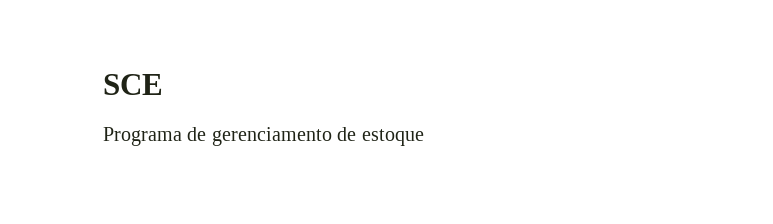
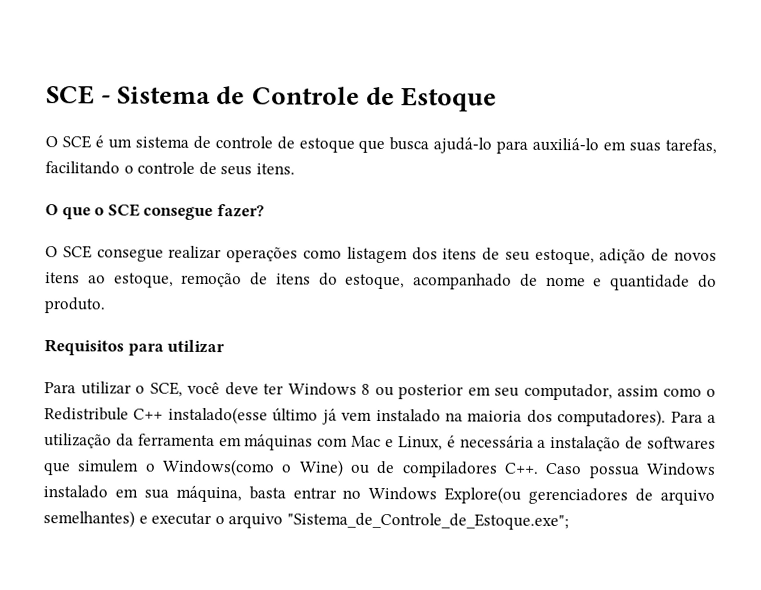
[103,74,163,95] [103,127,424,146] SCE // Programa de gerenciamento de estoque -> [46,85,497,112] [45,135,717,154] [45,161,295,176] [45,203,264,221] [45,245,718,265] [45,272,717,291] [44,297,105,314] [44,339,226,356] [44,381,716,401] [44,406,716,427] [44,433,716,452] [43,458,716,479] [43,485,715,505] [43,510,569,531] SCE - Sistema de Controle de Estoque // O SCE é um sistema de controle de estoque que busca ajudá-lo para auxiliá-lo em suas tarefas, facilitando o controle de seus itens. // O que o SCE consegue fazer? // O SCE consegue realizar operações como listagem dos itens de seu estoque, adição de novos itens ao estoque, remoção de itens do estoque, acompanhado de nome e quantidade do produto. // Requisitos para utilizar // Para utilizar o SCE, você deve ter Windows 8 ou posterior em seu computador, assim como o Redistribule C++ instalado(esse último já vem instalado na maioria dos computadores). Para a utilização da ferramenta em máquinas com Mac e Linux, é necessária a instalação de softwares que simulem o Windows(como o Wine) ou de compiladores C++. Caso possua Windows instalado em sua máquina, basta entrar no Windows Explore(ou gerenciadores de arquivo semelhantes) e executar o arquivo "Sistema_de_Controle_de_Estoque.exe";

